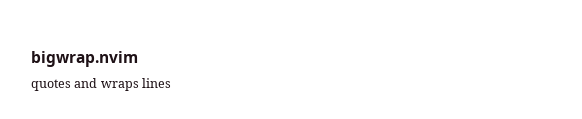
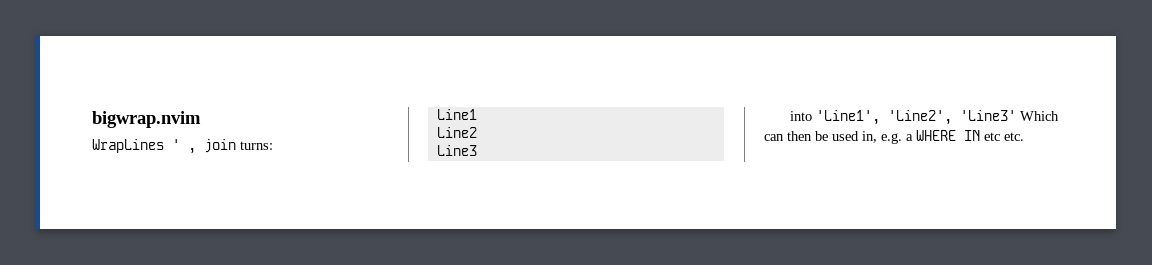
[31,78,172,91] quotes and wraps lines -> [92,139,273,154] [436,109,477,120] [436,127,477,138] [436,145,477,156] [789,110,1059,125] [764,130,1024,144] WrapLines ' , join turns: // Line1 // Line2 // Line3 // into 'Line1', 'Line2', 'Line3' Which can then be used in, e.g. a WHERE IN etc etc.

